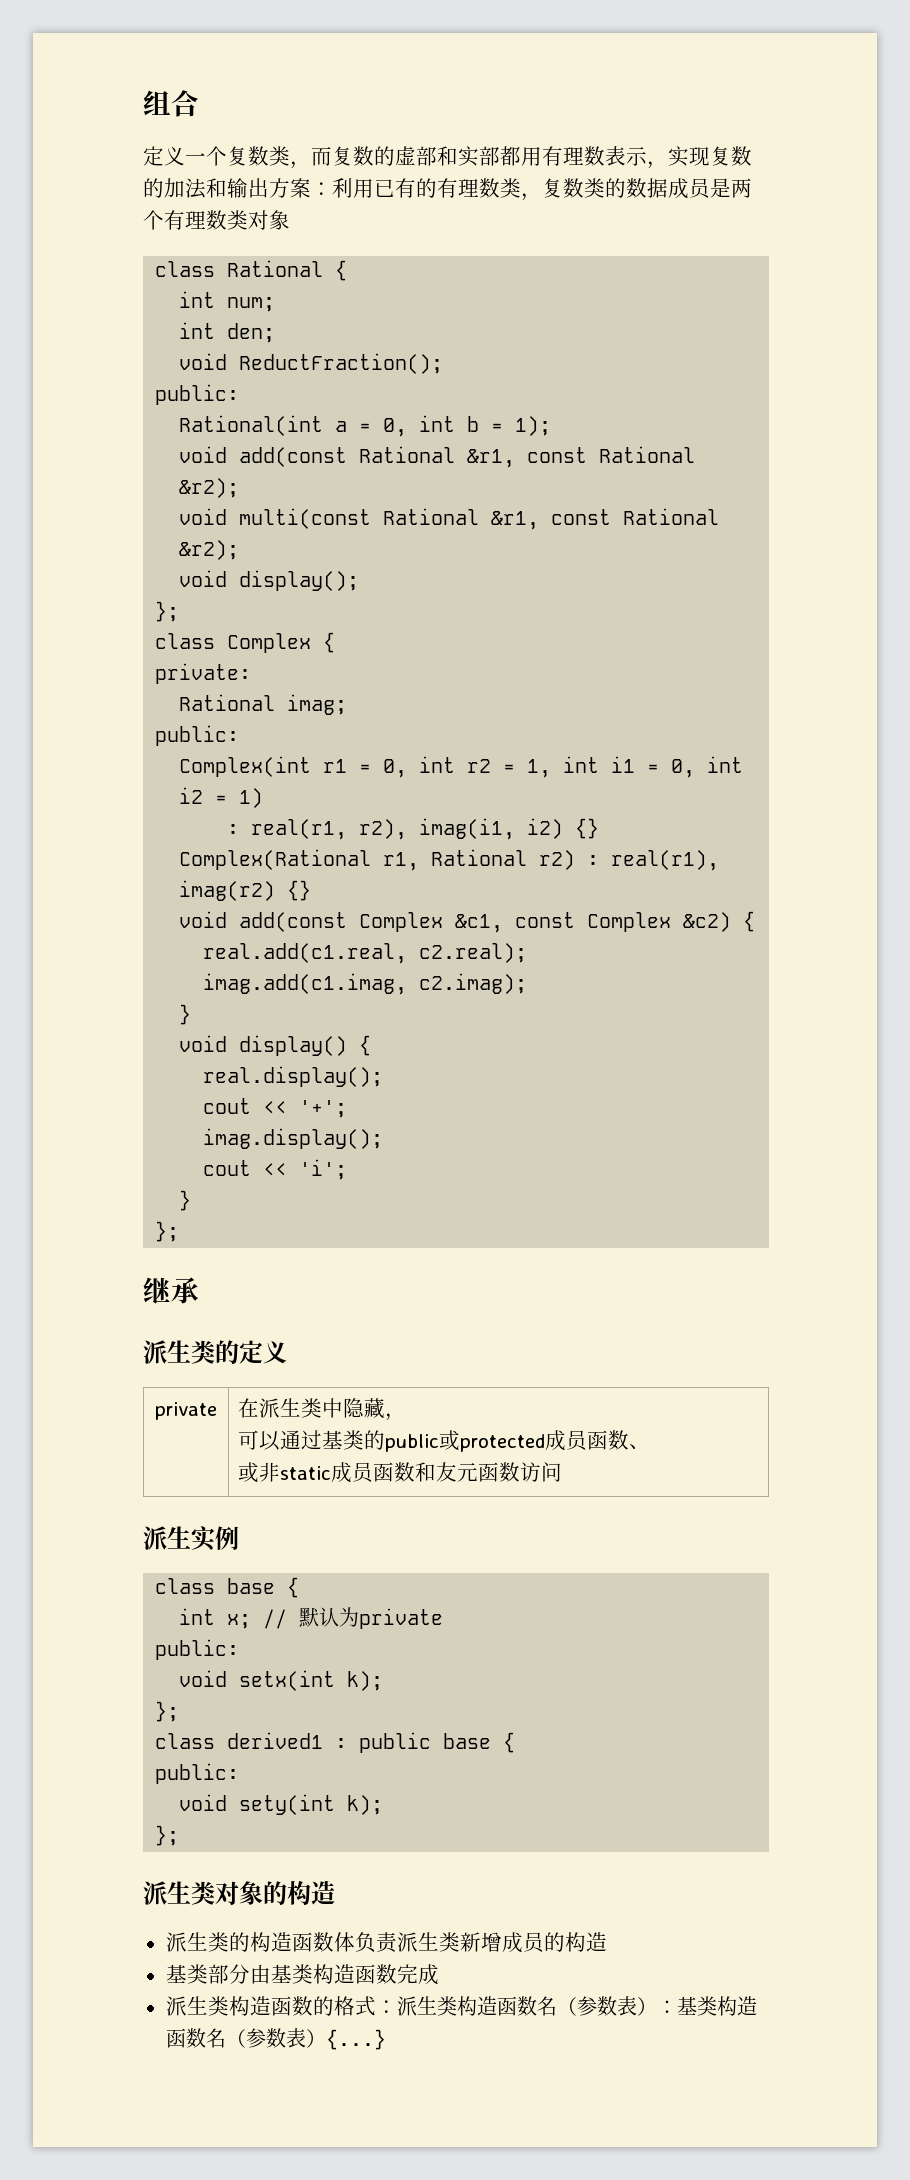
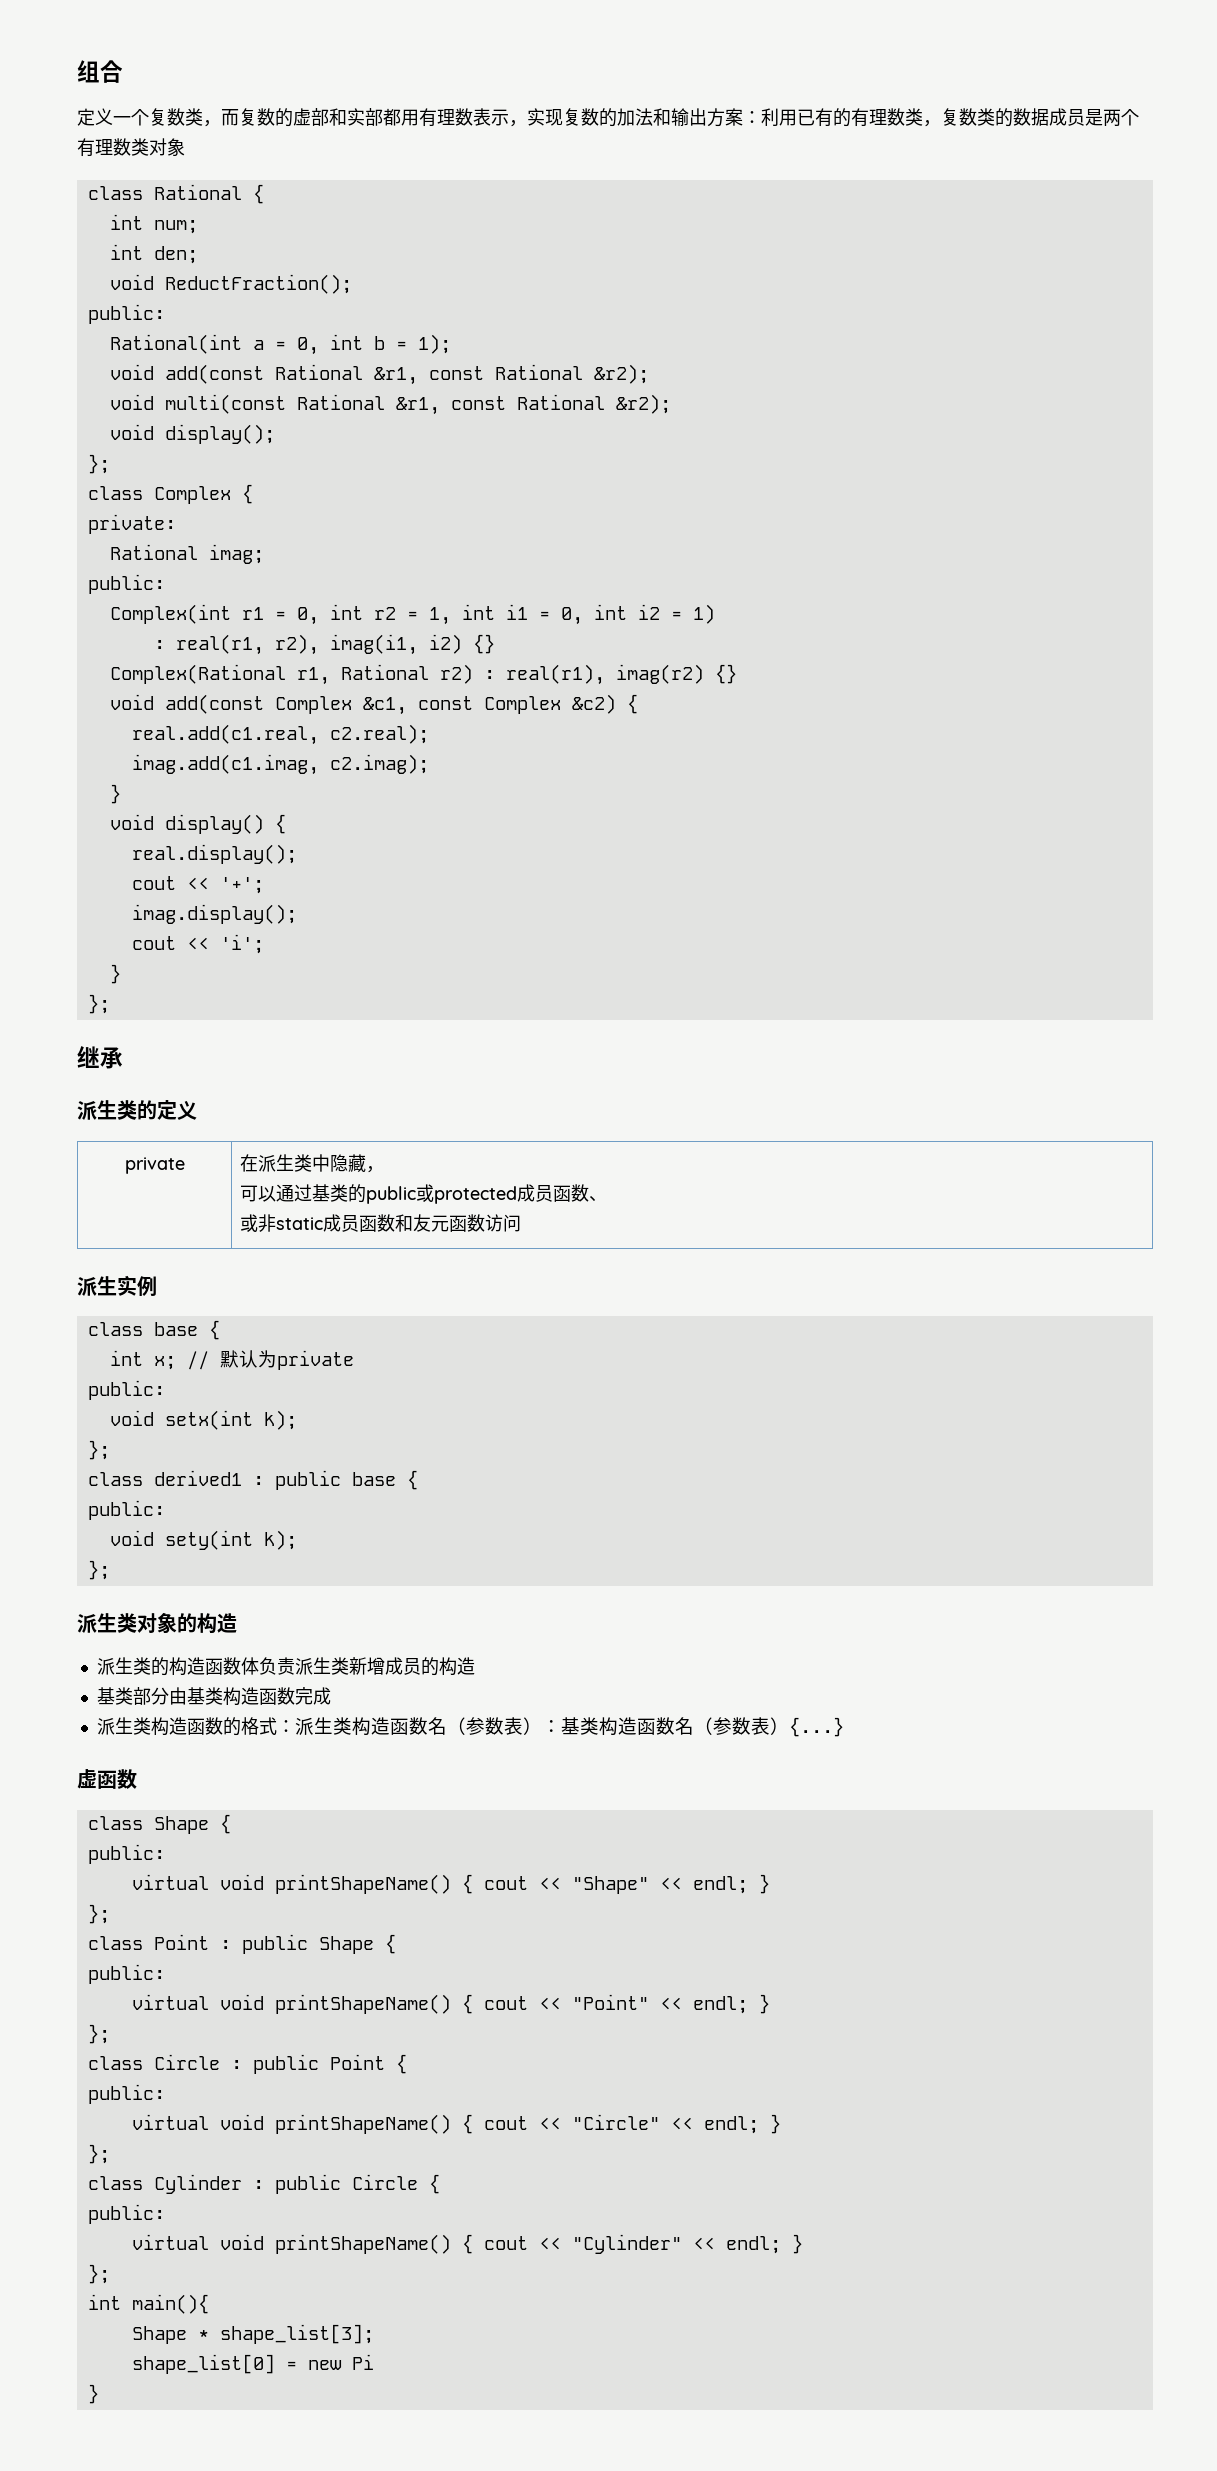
(386, 2039) none -> [77,1769,137,1789] [87,1814,231,1834] [87,1844,165,1864] [131,1874,770,1894] [87,1904,110,1924] [87,1934,396,1954] [87,1964,165,1984] [131,1994,770,2014] [87,2024,110,2044] [87,2054,407,2074] [87,2084,165,2104] [131,2114,781,2134] [87,2144,110,2164] [87,2174,440,2194] [87,2204,165,2224] [131,2234,803,2254] [87,2264,110,2284] [87,2294,209,2314] [131,2324,374,2344] [131,2354,374,2374] [87,2384,99,2404] // 虚函数 // class Shape { // public: // virtual void printShapeName() { cout << "Shape" << endl; } // }; // class Point : public Shape { // public: // virtual void printShapeName() { cout << "Point" << endl; } // }; // class Circle : public Point { // public: // virtual void printShapeName() { cout << "Circle" << endl; } // }; // class Cylinder : public Circle { // public: // virtual void printShapeName() { cout << "Cylinder" << endl; } // }; // int main(){ // Shape * shape_list[3]; // shape_list[0] = new Pi // }

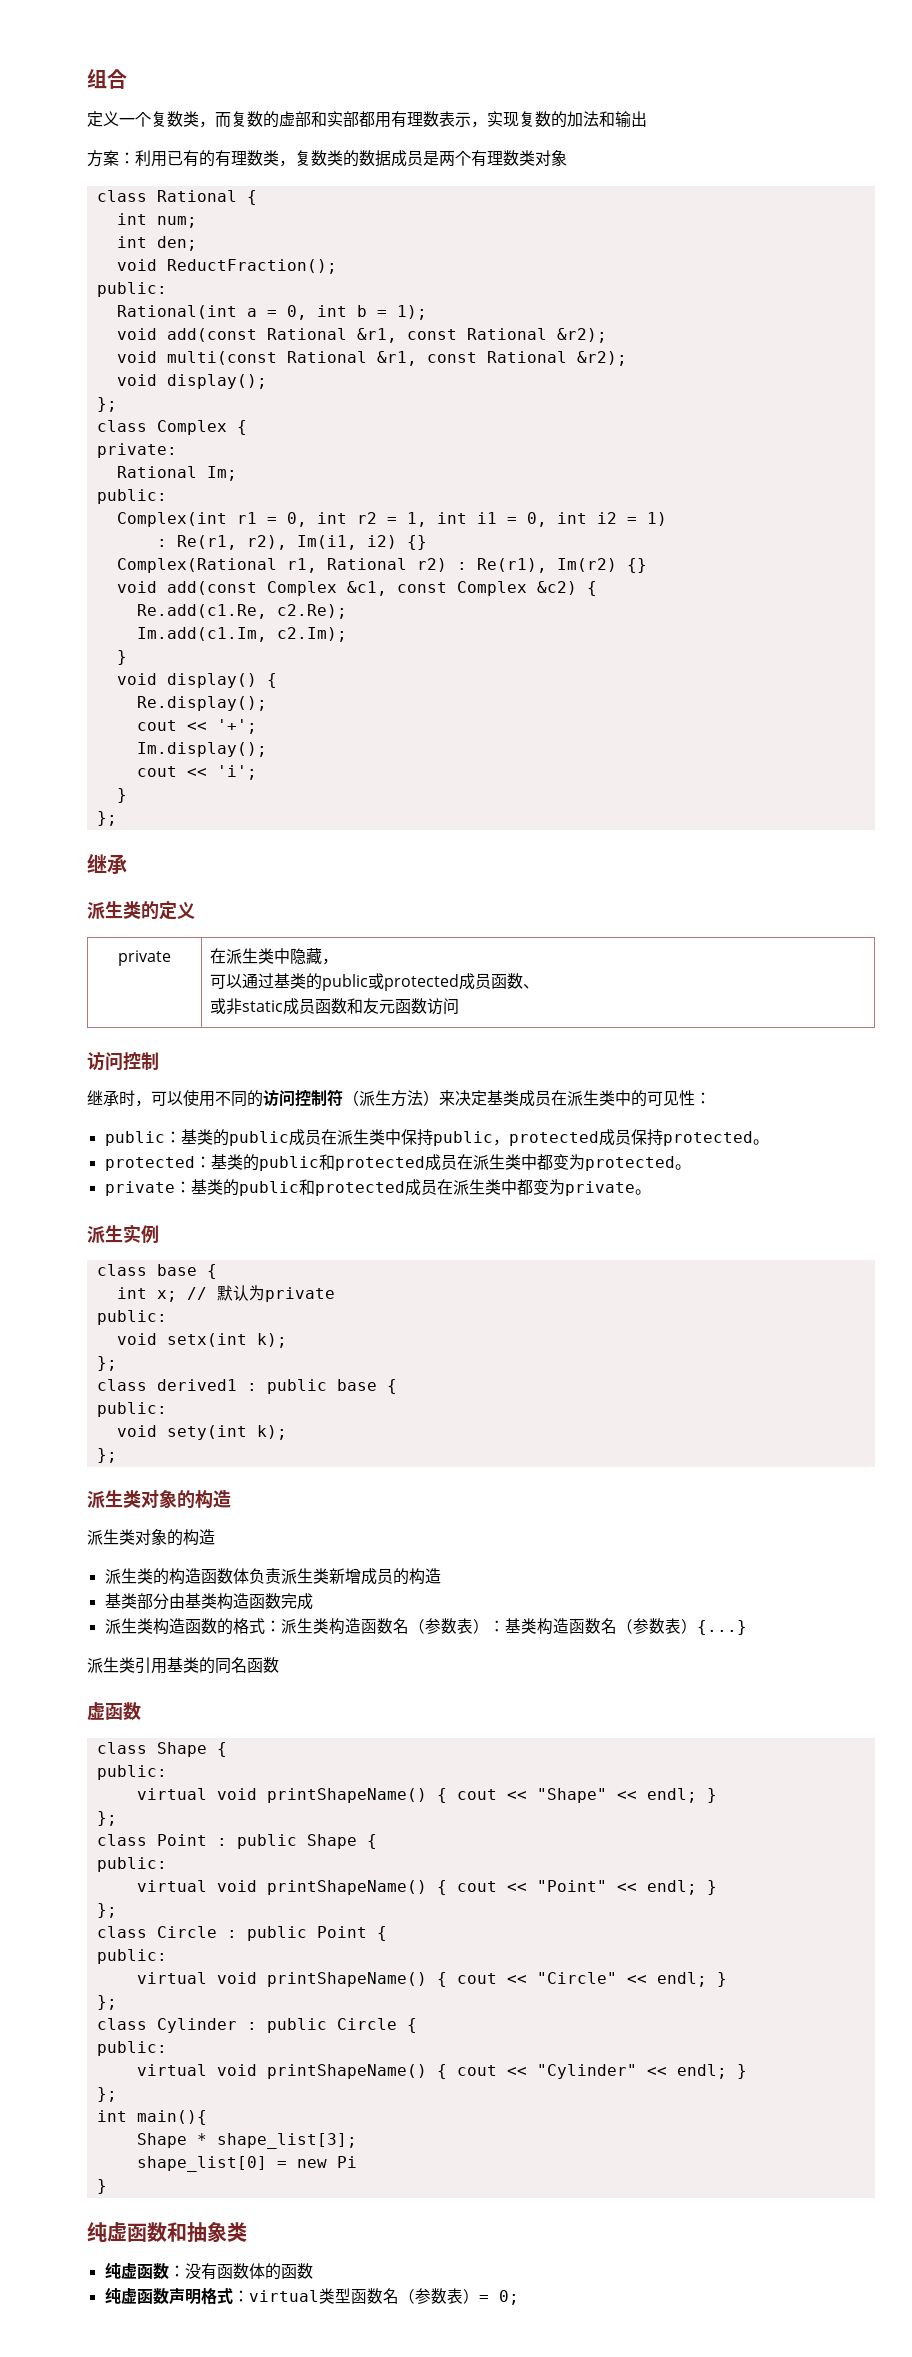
(707, 117) none -> (647, 119) //
[208,544,264,564] imag; -> [206,466,237,481] Im;
[175,634,418,655] real(r1, r2), imag(i1, -> [176,535,357,550] Re(r1, r2), Im(i1,
[505,664,704,685] real(r1), imag(r2) -> [476,558,617,573] Re(r1), Im(r2)
[131,724,429,745] [131,754,429,775] real.add(c1.real, c2.real); // imag.add(c1.imag, c2.imag); -> [136,604,347,619] [136,627,347,642] Re.add(c1.Re, c2.Re); // Im.add(c1.Im, c2.Im);
[131,844,297,864] real.display(); -> [136,696,267,711] Re.display();
[131,904,297,924] imag.display(); -> [136,742,267,757] Im.display();
(521, 1223) none -> [87,1051,159,1071] [87,1089,711,1107] [104,1129,769,1146] [104,1154,691,1171] [104,1179,651,1196] // 访问控制 // 继承时，可以使用不同的访问控制符（派生方法）来决定基类成员在派生类中的可见性： // public：基类的public成员在派生类中保持public，protected成员保持protected。 // protected：基类的public和protected成员在派生类中都变为protected。 // private：基类的public和protected成员在派生类中都变为private。
(237, 1623) none -> [87,1529,215,1546] // 派生类对象的构造
(844, 1727) none -> [87,1657,279,1674] // 派生类引用基类的同名函数
(99, 2394) none -> [87,2221,247,2242] [104,2262,313,2280] [104,2287,519,2305] // 纯虚函数和抽象类 // 纯虚函数：没有函数体的函数 // 纯虚函数声明格式：virtual类型函数名（参数表）= 0;

